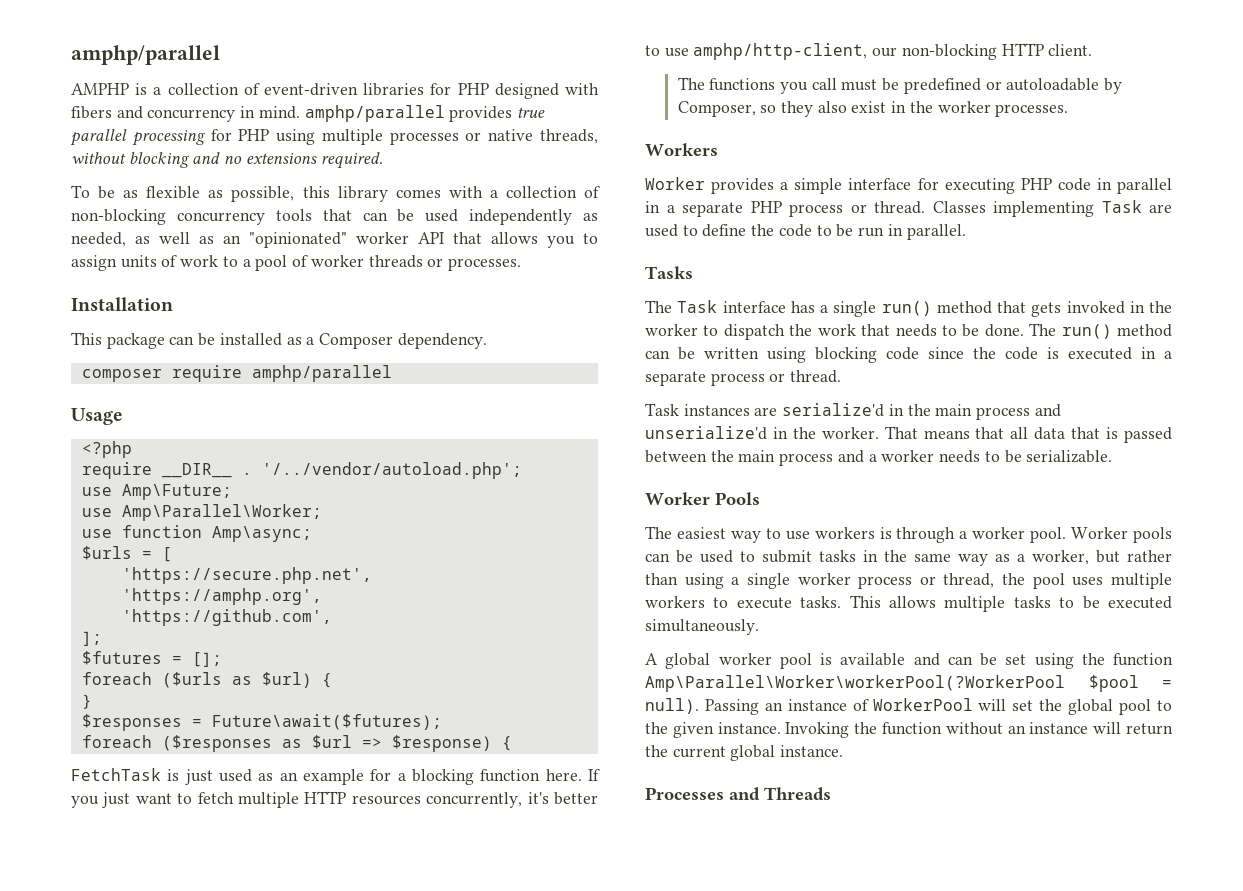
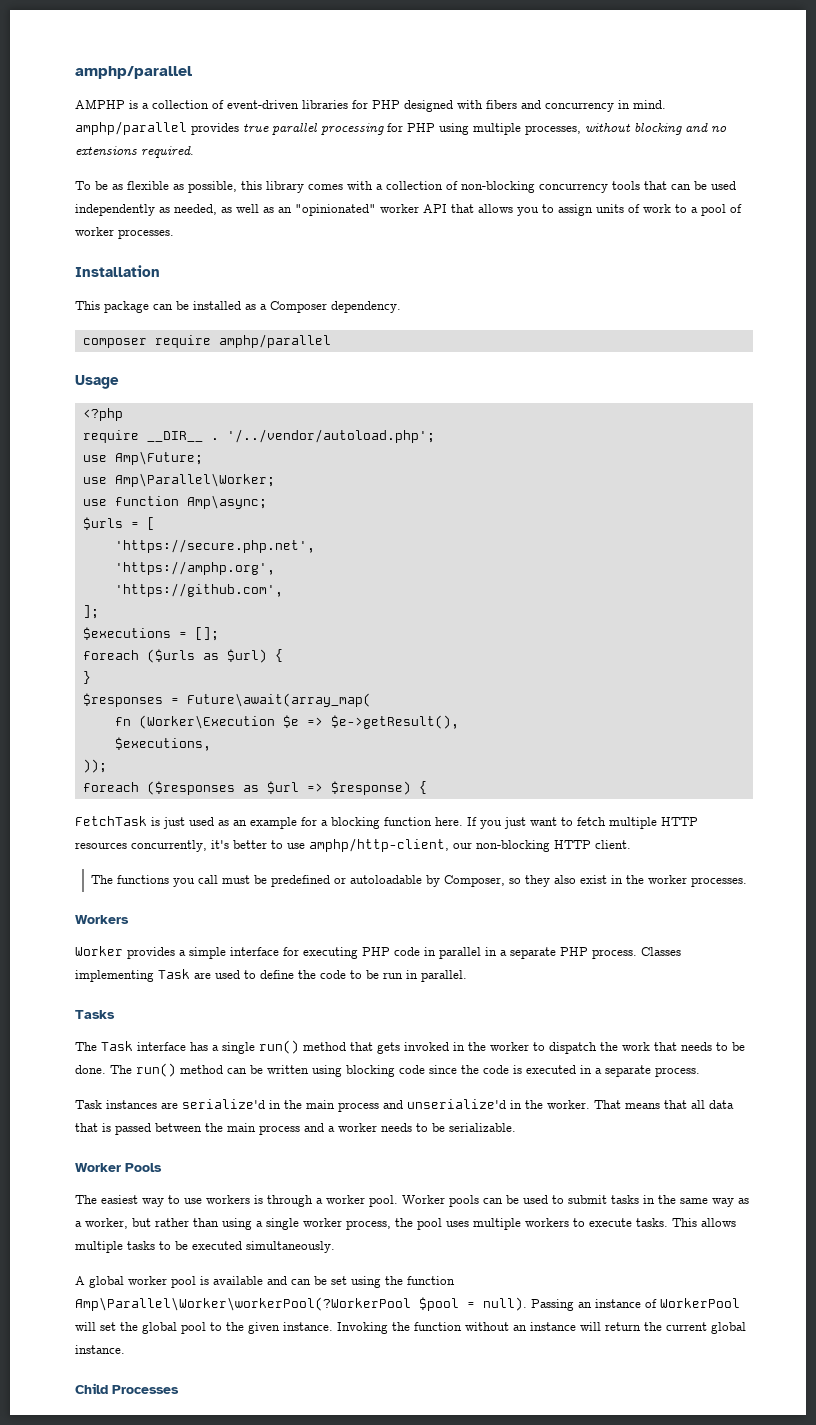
[389,129,598,145] processes or native threads, -> [525,125,581,135] processes,
[368,255,444,268] threads or -> (114, 231) none
[81,651,162,665] $futures -> [82,627,171,640] $executions
[211,714,442,730] Future\await($futures); -> [186,693,371,707] [114,715,459,729] [114,737,211,751] [82,759,107,773] Future\await(array_map( // fn (Worker\Execution $e => $e->getResult(), // $executions, // ));
[789,201,925,217] process or thread. -> [592,949,637,959] process.
[710,370,842,386] process or thread. -> [655,1067,700,1077] process.
[858,573,995,589] process or thread, -> [346,1220,391,1230] process,
[645,787,831,801] Processes and Threads -> [75,1383,179,1394] Child Processes

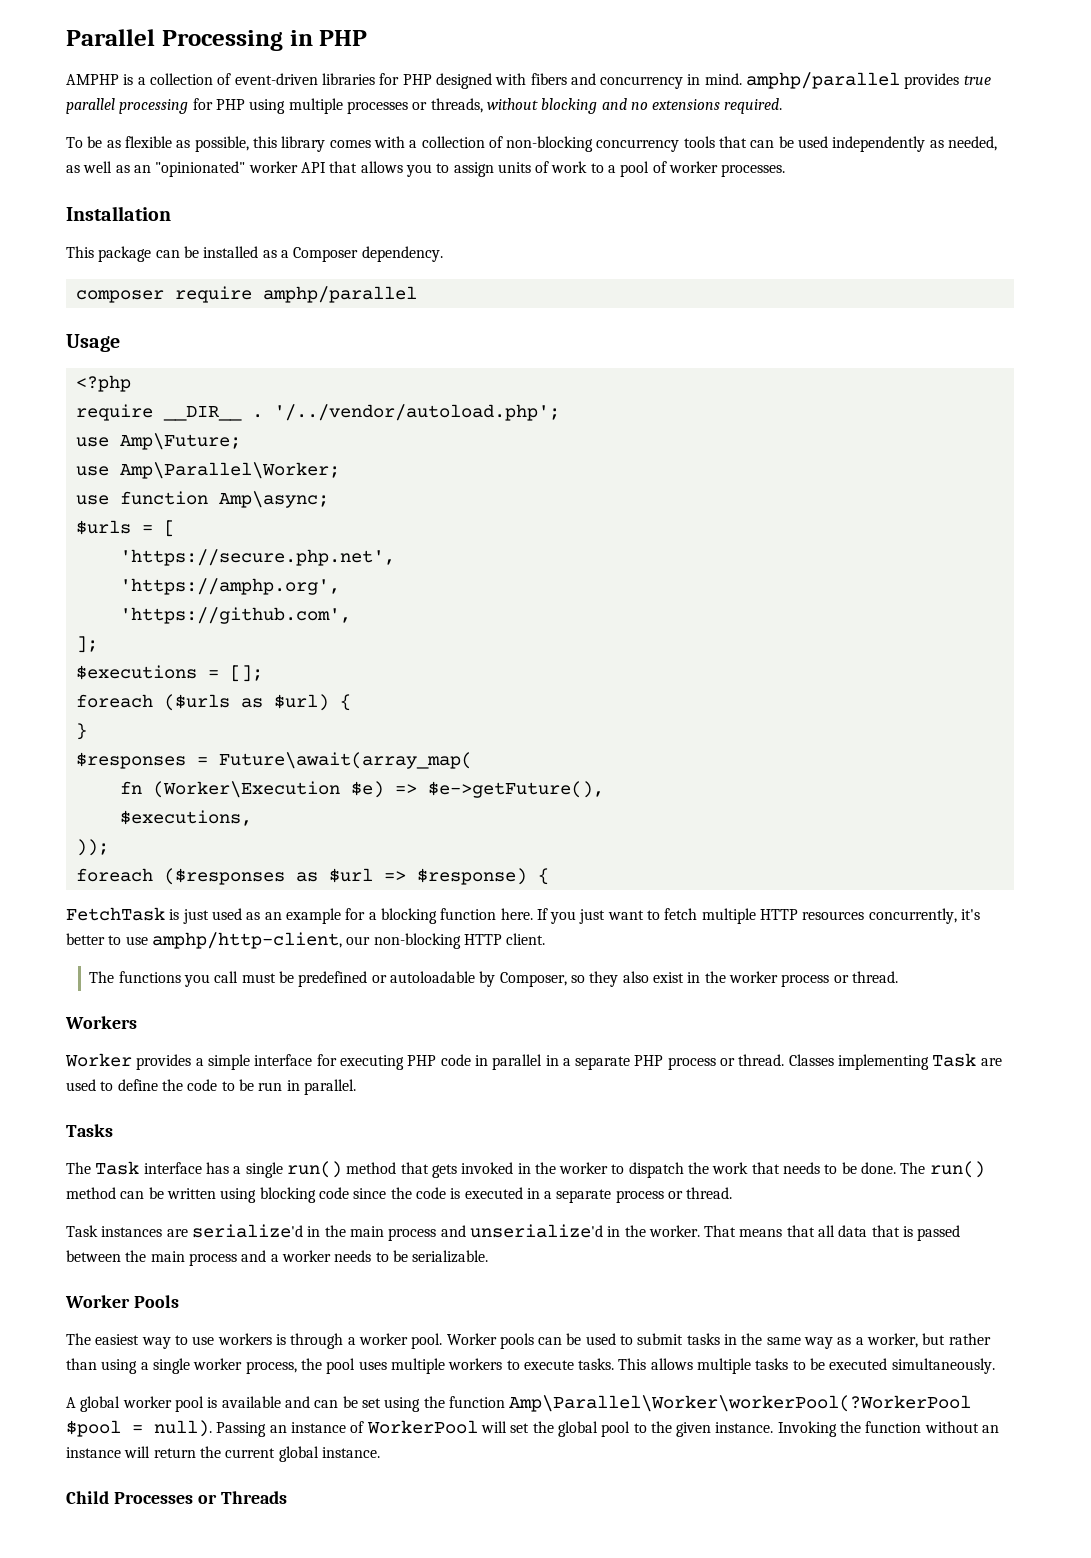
[75,66,192,79] amphp/parallel -> [66,29,368,51] Parallel Processing in PHP
[525,125,581,135] processes, -> [346,98,483,114] processes or threads,
[282,715,459,729] $e => $e->getResult(), -> [350,781,604,798] $e) => $e->getFuture(),
[691,877,748,887] processes. -> [781,971,898,987] process or thread.
[592,949,637,959] process. -> [667,1054,785,1070] process or thread.
[655,1067,700,1077] process. -> [615,1187,733,1203] process or thread.
(179, 1389) none -> [197,1491,287,1504] or Threads

